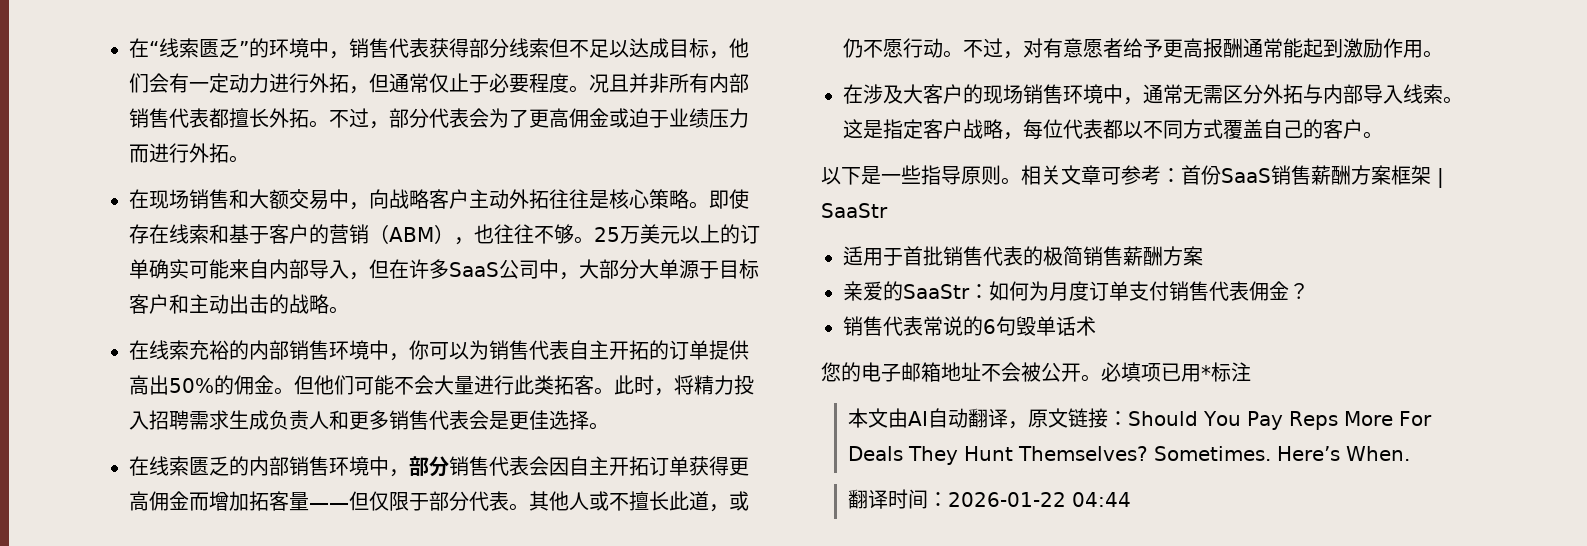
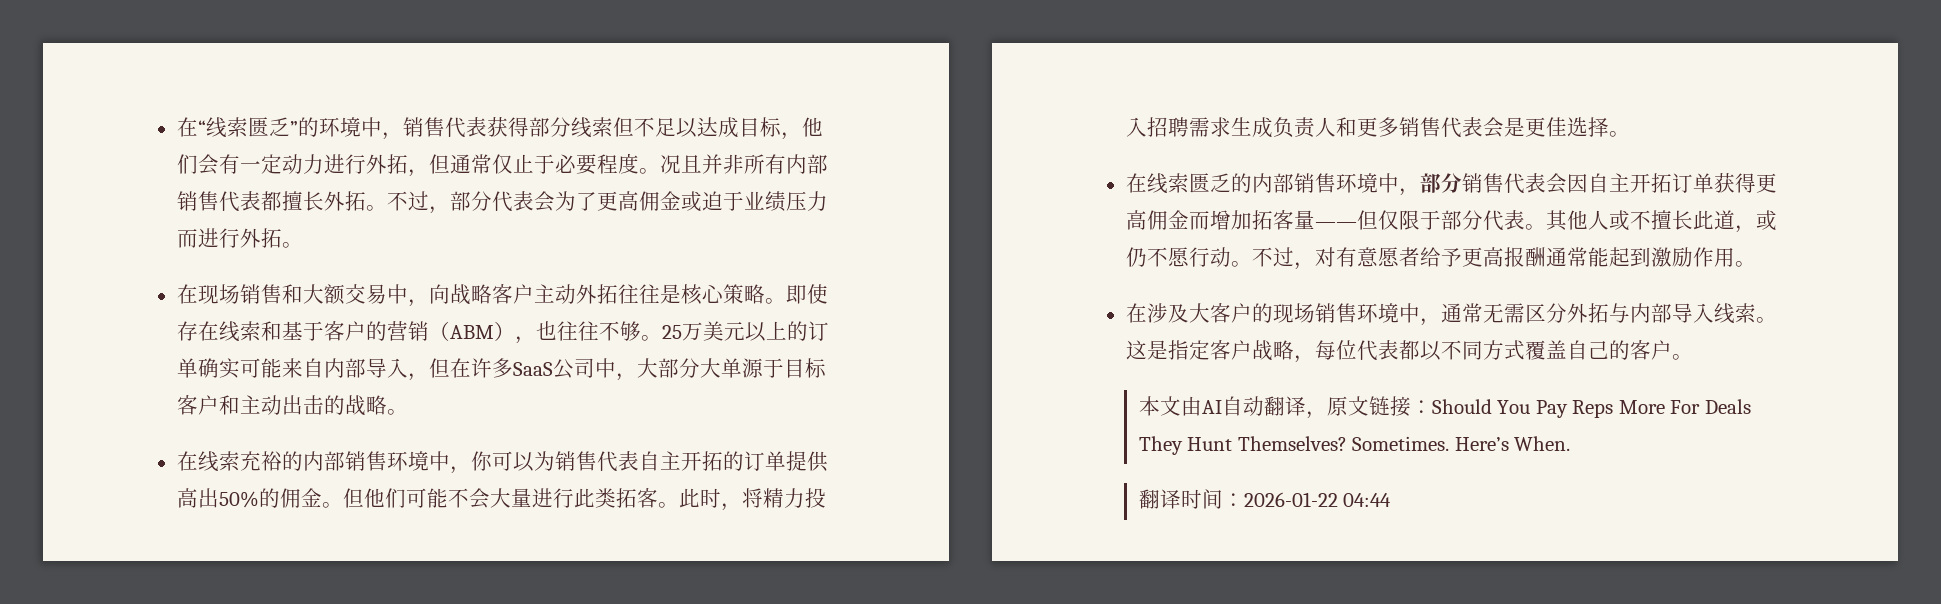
[821,165,1444,188] [821,203,888,218] [843,246,1203,266] [843,281,1309,301] [843,316,1096,336] [821,362,1251,382] // 以下是一些指导原则。相关文章可参考：首份SaaS销售薪酬方案框架 | SaaStr // 适用于首批销售代表的极简销售薪酬方案 // 亲爱的SaaStr：如何为月度订单支付销售代表佣金？ // 销售代表常说的6句毁单话术 // 您的电子邮箱地址不会被公开。必填项已用*标注 -> (1693, 357) none

